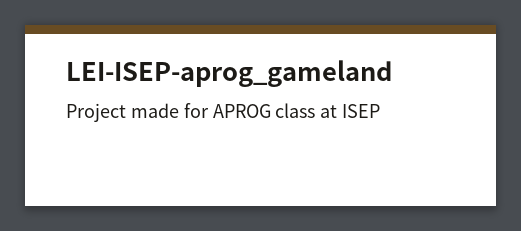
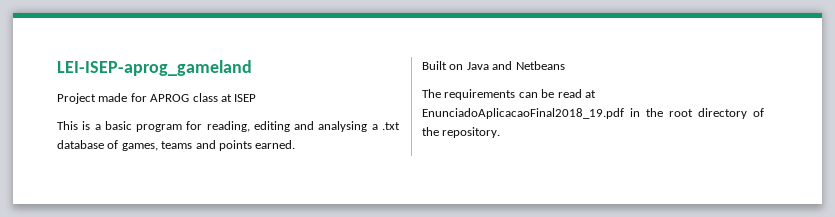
(381, 111) none -> [57,121,400,132] [57,140,296,151] [422,61,565,70] [422,89,596,100] [422,108,764,119] [422,127,501,138] // This is a basic program for reading, editing and analysing a .txt database of games, teams and points earned. // Built on Java and Netbeans // The requirements can be read at EnunciadoAplicacaoFinal2018_19.pdf in the root directory of the repository.

